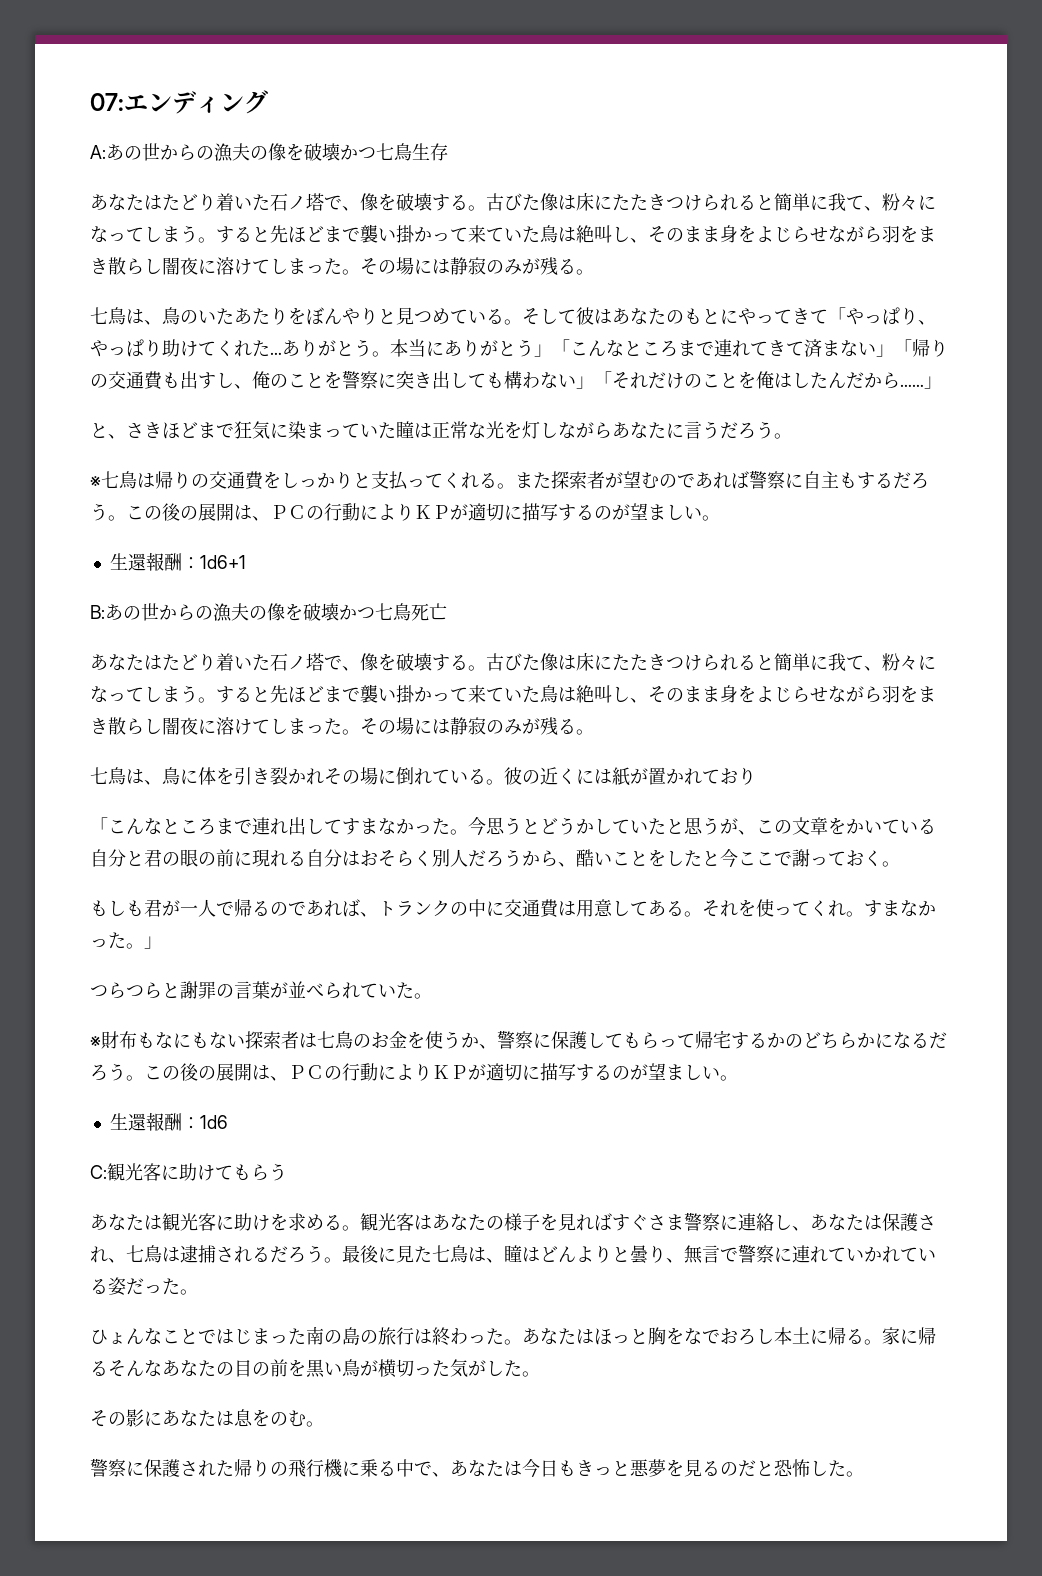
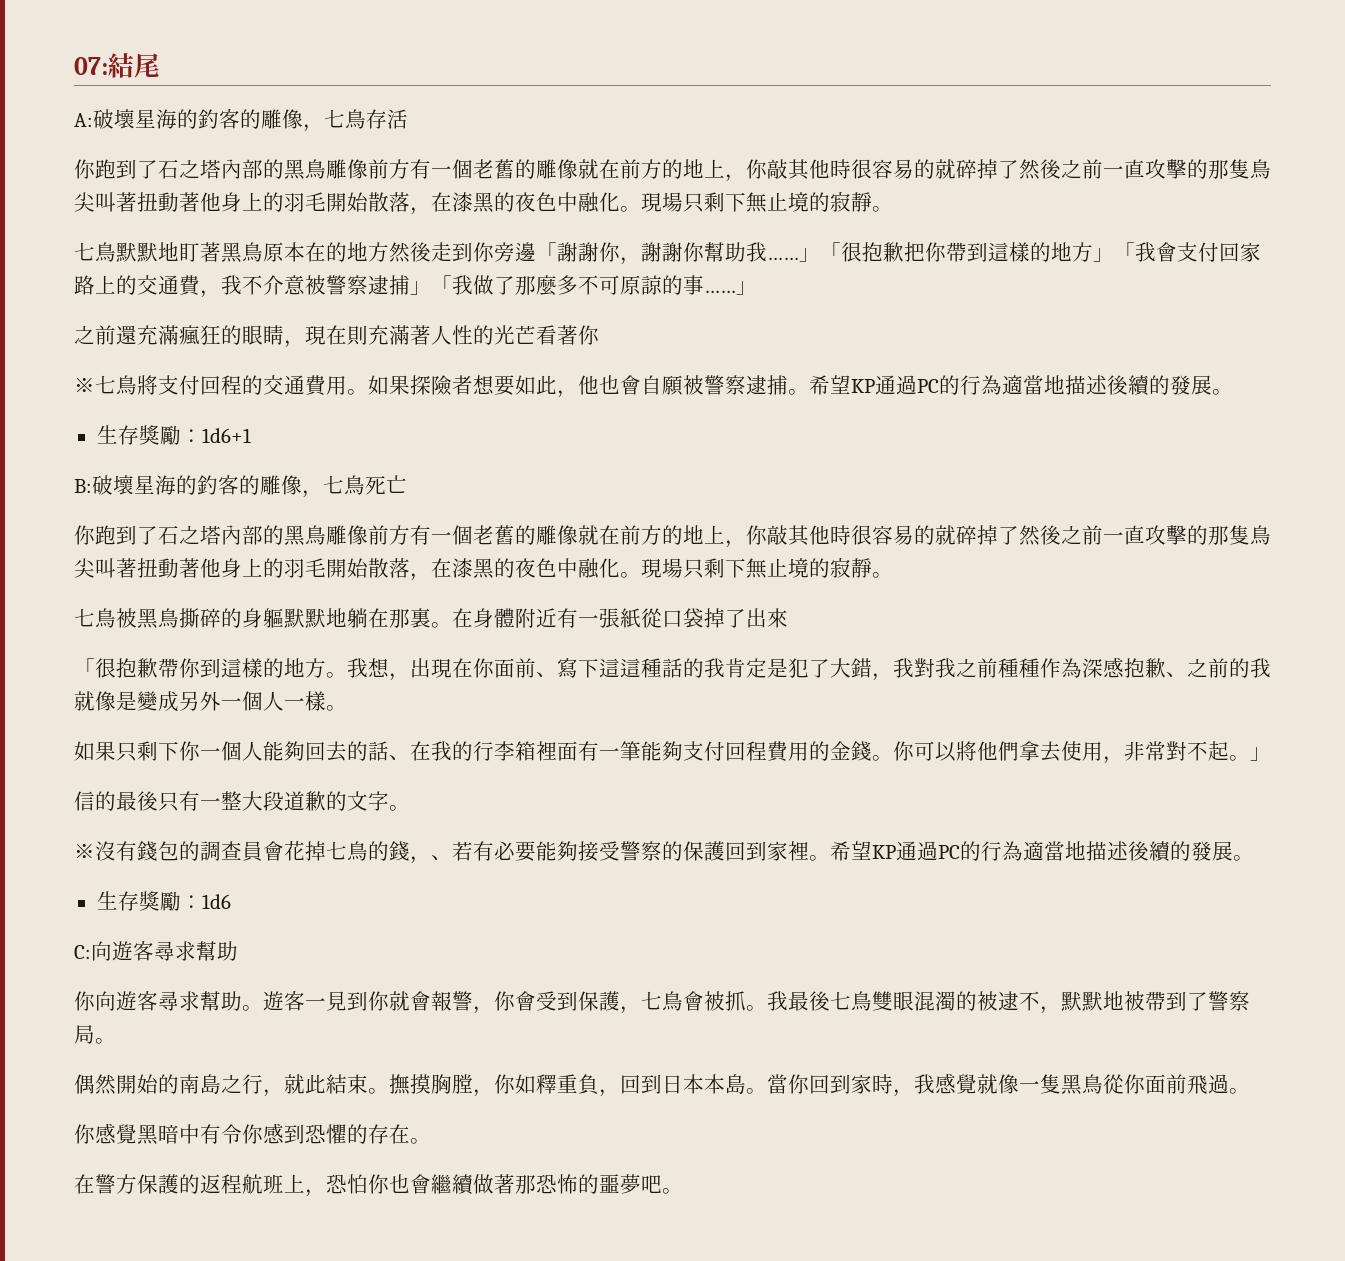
[124,90,268,114] [90,143,448,162] [90,192,936,211] [90,224,936,243] [90,257,594,276] [90,307,936,325] [90,339,948,357] [90,370,942,390] [90,421,792,439] [90,470,929,490] [90,503,720,521] [109,552,182,571] エンディング // A:あの世からの漁夫の像を破壊かつ七鳥生存 // あなたはたどり着いた石ノ塔で、像を破壊する。古びた像は床にたたきつけられると簡単に我て、粉々になってしまう。すると先ほどまで襲い掛かって来ていた鳥は絶叫し、そのまま身をよじらせながら羽をまき散らし闇夜に溶けてしまった。その場には静寂のみが残る。 // 七鳥は、鳥のいたあたりをぼんやりと見つめている。そして彼はあなたのもとにやってきて「やっぱり、やっぱり助けてくれた…ありがとう。本当にありがとう」「こんなところまで連れてきて済まない」「帰りの交通費も出すし、俺のことを警察に突き出しても構わない」「それだけのことを俺はしたんだから……」 // と、さきほどまで狂気に染まっていた瞳は正常な光を灯しながらあなたに言うだろう。 // ※七鳥は帰りの交通費をしっかりと支払ってくれる。また探索者が望むのであれば警察に自主もするだろう。この後の展開は、ＰＣの行動によりＫＰが適切に描写するのが望ましい。 // 生還報酬 -> [108,53,160,78] [74,109,408,132] [74,159,1271,182] [74,192,893,215] [74,242,1261,265] [74,275,757,298] [74,325,599,348] [74,375,1233,398] [96,425,181,445] 結尾 // A:破壞星海的釣客的雕像，七鳥存活 // 你跑到了石之塔內部的黑鳥雕像前方有一個老舊的雕像就在前方的地上，你敲其他時很容易的就碎掉了然後之前一直攻擊的那隻鳥尖叫著扭動著他身上的羽毛開始散落，在漆黑的夜色中融化。現場只剩下無止境的寂靜。 // 七鳥默默地盯著黑鳥原本在的地方然後走到你旁邊「謝謝你，謝謝你幫助我……」「很抱歉把你帶到這樣的地方」「我會支付回家路上的交通費，我不介意被警察逮捕」「我做了那麼多不可原諒的事……」 // 之前還充滿瘋狂的眼睛，現在則充滿著人性的光芒看著你 // ※七鳥將支付回程的交通費用。如果探險者想要如此，他也會自願被警察逮捕。希望KP通過PC的行為適當地描述後續的發展。 // 生存獎勵
[105,603,447,622] [90,652,936,671] [90,684,936,703] [90,717,594,736] [90,767,756,786] [90,817,936,836] [90,849,900,868] [90,899,936,918] [90,932,162,949] [90,981,432,999] [90,1030,947,1049] [90,1063,738,1081] [109,1112,182,1131] あの世からの漁夫の像を破壊かつ七鳥死亡 // あなたはたどり着いた石ノ塔で、像を破壊する。古びた像は床にたたきつけられると簡単に我て、粉々になってしまう。すると先ほどまで襲い掛かって来ていた鳥は絶叫し、そのまま身をよじらせながら羽をまき散らし闇夜に溶けてしまった。その場には静寂のみが残る。 // 七鳥は、鳥に体を引き裂かれその場に倒れている。彼の近くには紙が置かれており // 「こんなところまで連れ出してすまなかった。今思うとどうかしていたと思うが、この文章をかいている自分と君の眼の前に現れる自分はおそらく別人だろうから、酷いことをしたと今ここで謝っておく。 // もしも君が一人で帰るのであれば、トランクの中に交通費は用意してある。それを使ってくれ。すまなかった。」 // つらつらと謝罪の言葉が並べられていた。 // ※財布もなにもない探索者は七鳥のお金を使うか、警察に保護してもらって帰宅するかのどちらかになるだろう。この後の展開は、ＰＣの行動によりＫＰが適切に描写するのが望ましい。 // 生還報酬 -> [92,475,407,498] [74,525,1271,548] [74,558,893,581] [74,608,788,629] [74,657,1271,681] [74,691,347,712] [74,741,1271,764] [74,791,410,812] [74,841,1254,864] [96,891,181,911] 破壞星海的釣客的雕像，七鳥死亡 // 你跑到了石之塔內部的黑鳥雕像前方有一個老舊的雕像就在前方的地上，你敲其他時很容易的就碎掉了然後之前一直攻擊的那隻鳥尖叫著扭動著他身上的羽毛開始散落，在漆黑的夜色中融化。現場只剩下無止境的寂靜。 // 七鳥被黑鳥撕碎的身軀默默地躺在那裏。在身體附近有一張紙從口袋掉了出來 // 「很抱歉帶你到這樣的地方。我想，出現在你面前、寫下這這種話的我肯定是犯了大錯，我對我之前種種作為深感抱歉、之前的我就像是變成另外一個人一樣。 // 如果只剩下你一個人能夠回去的話、在我的行李箱裡面有一筆能夠支付回程費用的金錢。你可以將他們拿去使用，非常對不起。」 // 信的最後只有一整大段道歉的文字。 // ※沒有錢包的調查員會花掉七鳥的錢，、若有必要能夠接受警察的保護回到家裡。希望KP通過PC的行為適當地描述後續的發展。 // 生存獎勵
[107,1163,287,1181] [90,1212,936,1231] [90,1244,936,1264] [90,1277,198,1296] [90,1326,936,1346] [90,1359,540,1378] [90,1409,324,1427] [90,1458,846,1478] 観光客に助けてもらう // あなたは観光客に助けを求める。観光客はあなたの様子を見ればすぐさま警察に連絡し、あなたは保護され、七鳥は逮捕されるだろう。最後に見た七鳥は、瞳はどんよりと曇り、無言で警察に連れていかれている姿だった。 // ひょんなことではじまった南の島の旅行は終わった。あなたはほっと胸をなでおろし本土に帰る。家に帰るそんなあなたの目の前を黒い鳥が横切った気がした。 // その影にあなたは息をのむ。 // 警察に保護された帰りの飛行機に乗る中で、あなたは今日もきっと悪夢を見るのだと恐怖した -> [91,941,238,961] [74,991,1250,1014] [74,1025,116,1044] [74,1073,1250,1097] [74,1123,431,1145] [74,1174,662,1197] 向遊客尋求幫助 // 你向遊客尋求幫助。遊客一見到你就會報警，你會受到保護，七鳥會被抓。我最後七鳥雙眼混濁的被逮不，默默地被帶到了警察局。 // 偶然開始的南島之行，就此結束。撫摸胸膛，你如釋重負，回到日本本島。當你回到家時，我感覺就像一隻黑鳥從你面前飛過。 // 你感覺黑暗中有令你感到恐懼的存在。 // 在警方保護的返程航班上，恐怕你也會繼續做著那恐怖的噩夢吧

